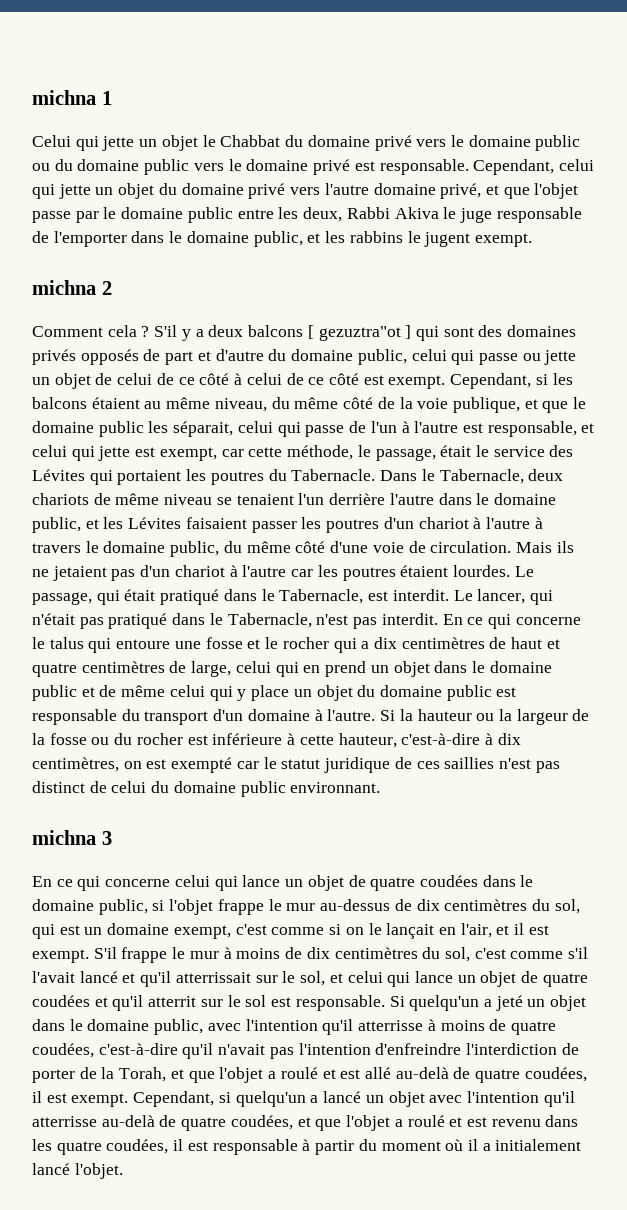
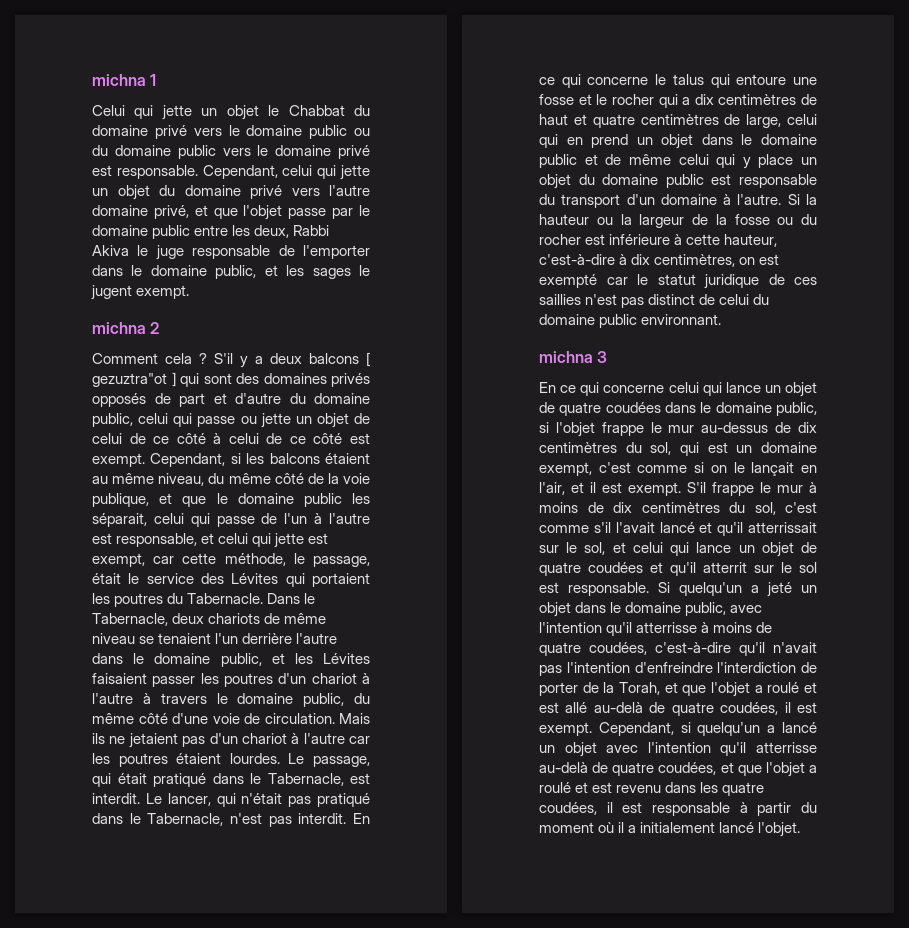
[349,231,403,243] rabbins -> [312,268,351,279] sages

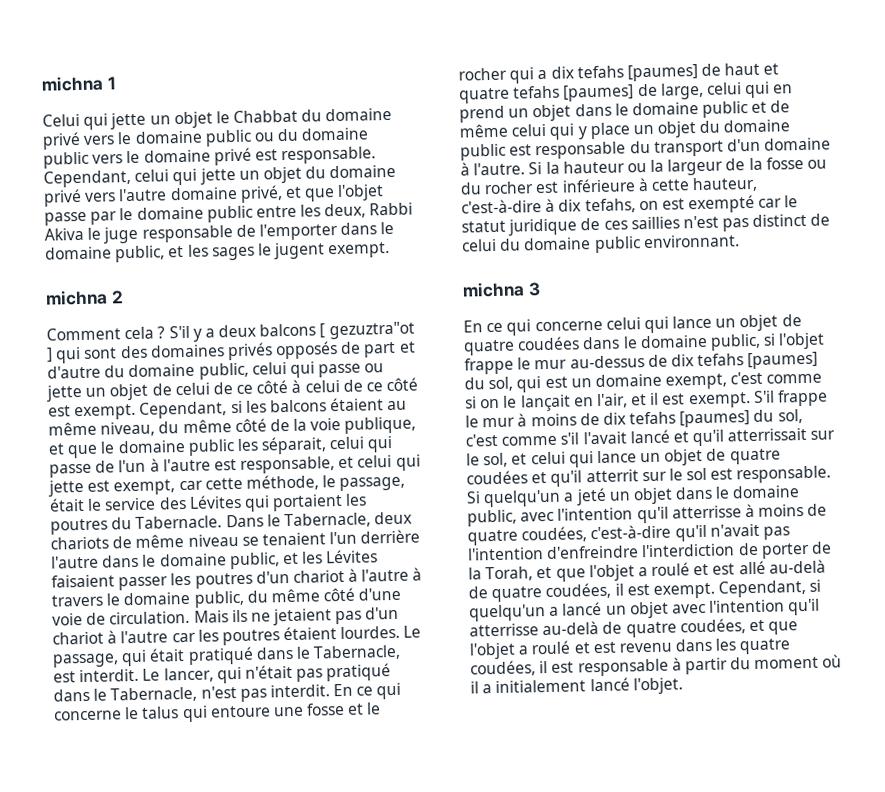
[718,94,797,105] centimètres -> [576,63,698,82] tefahs [paumes]
[640,114,719,125] centimètres -> [513,84,635,102] tefahs [paumes]
[654,254,736,267] centimètres, -> [584,198,636,214] tefahs,
[539,442,617,453] centimètres -> [697,351,819,370] tefahs [paumes]
[641,502,720,513] centimètres -> [629,410,751,428] tefahs [paumes]

